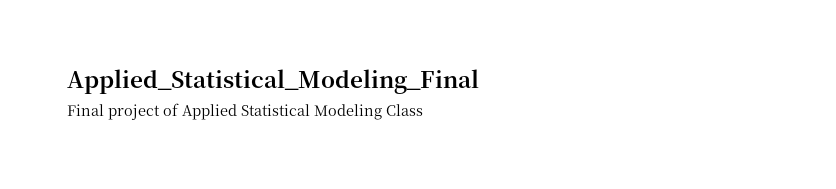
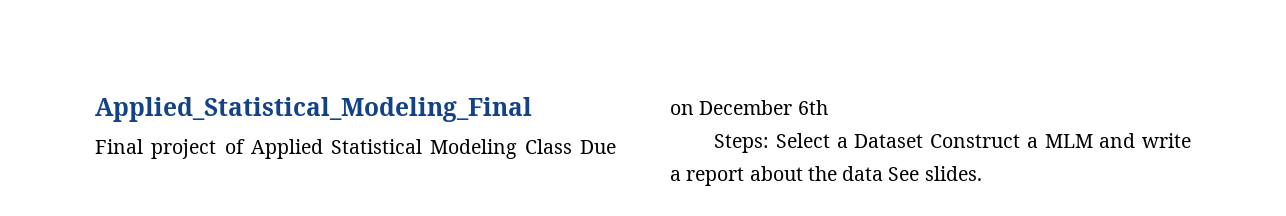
(423, 110) none -> [580,140,616,154] [670,100,828,115] [714,133,1191,153] [670,166,982,186] Due on December 6th // Steps: Select a Dataset Construct a MLM and write a report about the data See slides.

